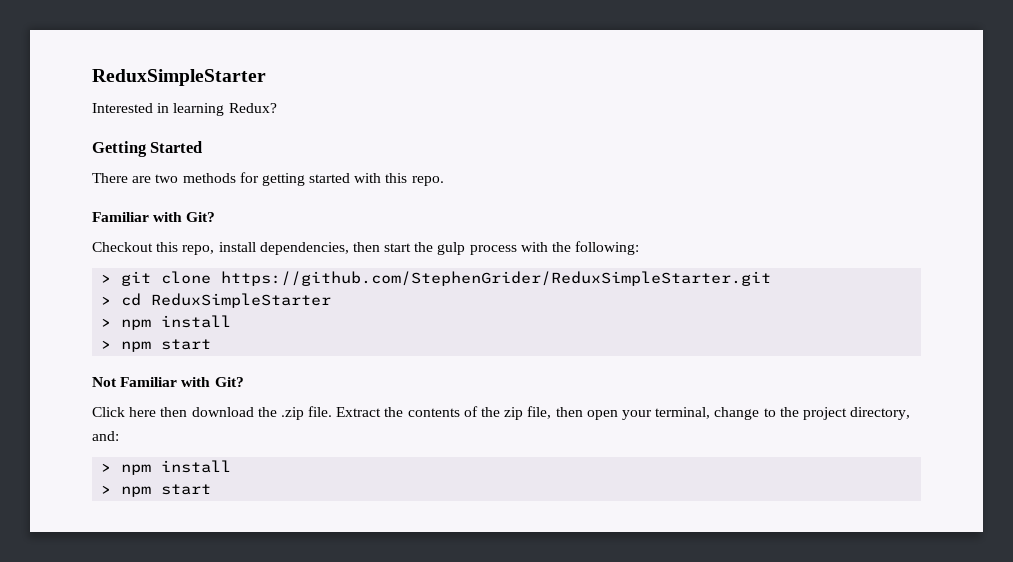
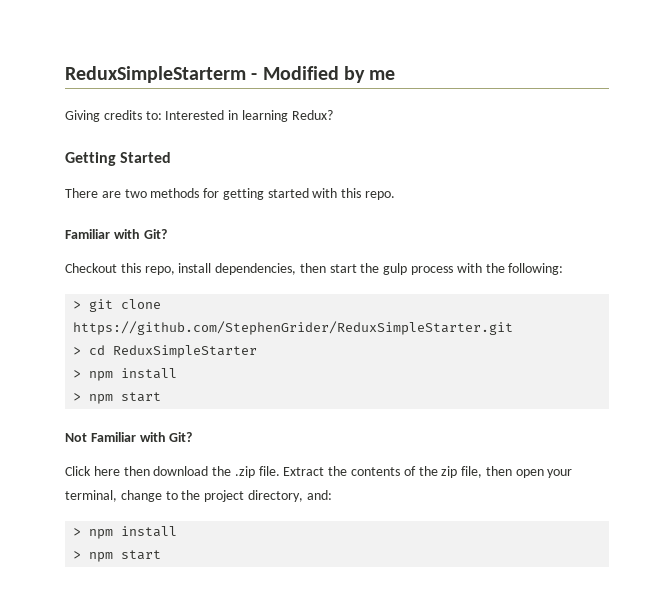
[92,69,266,86] ReduxSimpleStarter // -> [65,66,396,83] [65,110,162,122] ReduxSimpleStarterm - Modified by me // Giving credits to:

